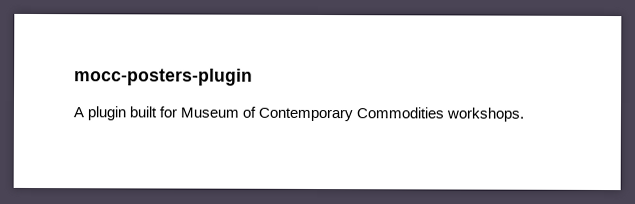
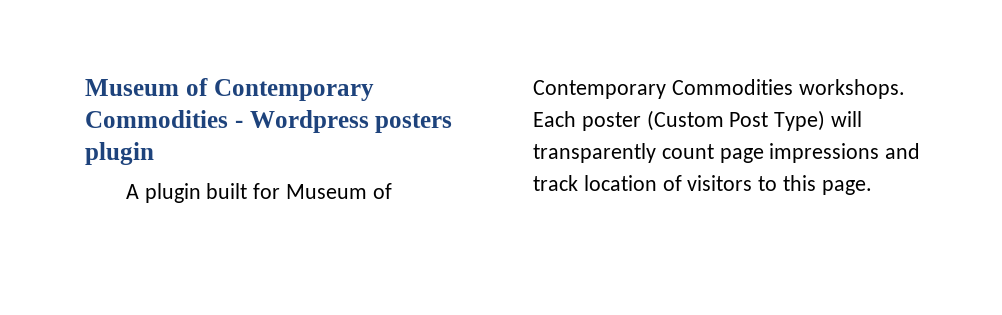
[74,68,253,86] mocc-posters-plugin -> [85,78,374,101] [85,110,453,133] [85,142,154,165] Museum of Contemporary Commodities - Wordpress posters plugin
(525, 114) none -> [533,110,863,131] [533,143,921,163] [533,175,872,195] Each poster (Custom Post Type) will transparently count page impressions and track location of visitors to this page.

